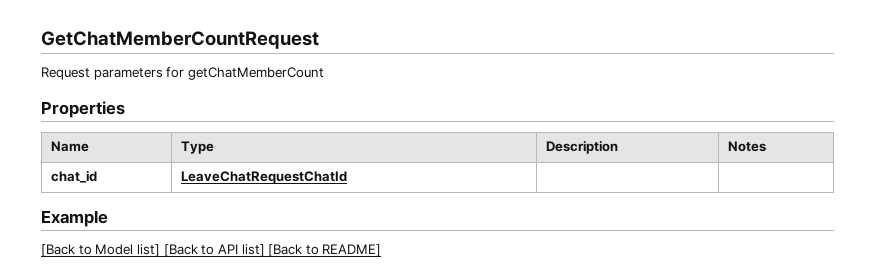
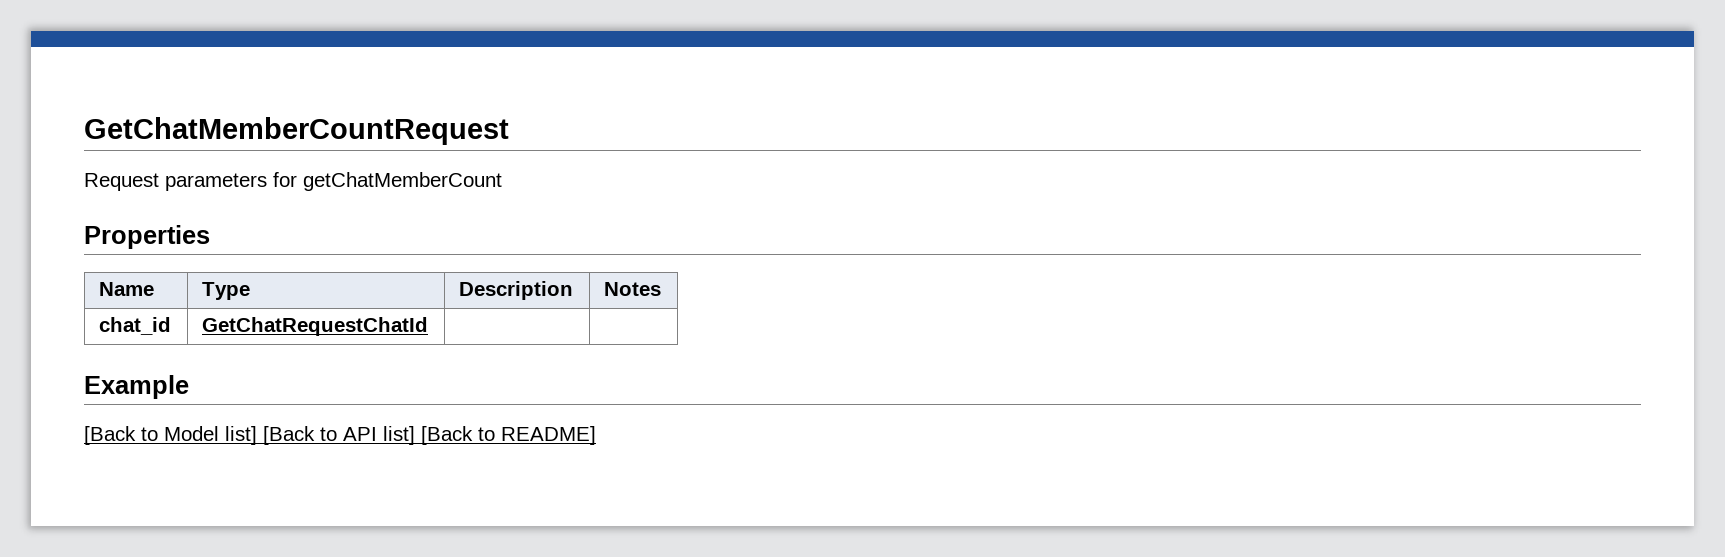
[180,171,347,184] LeaveChatRequestChatId -> [202,317,429,336] GetChatRequestChatId

